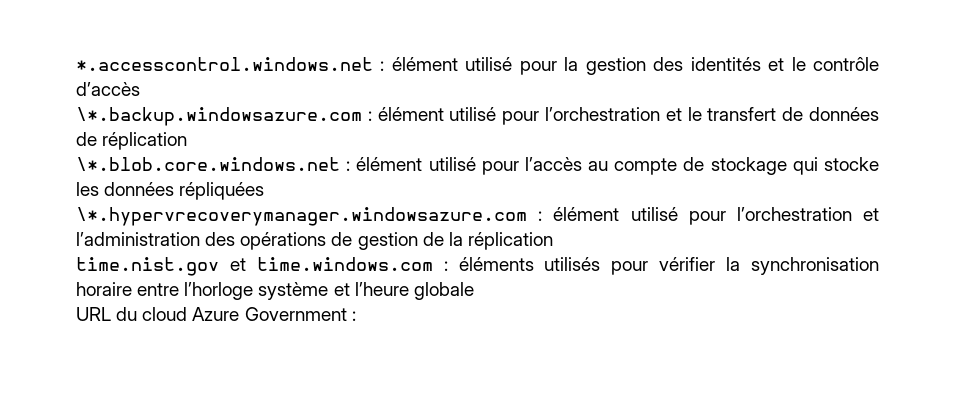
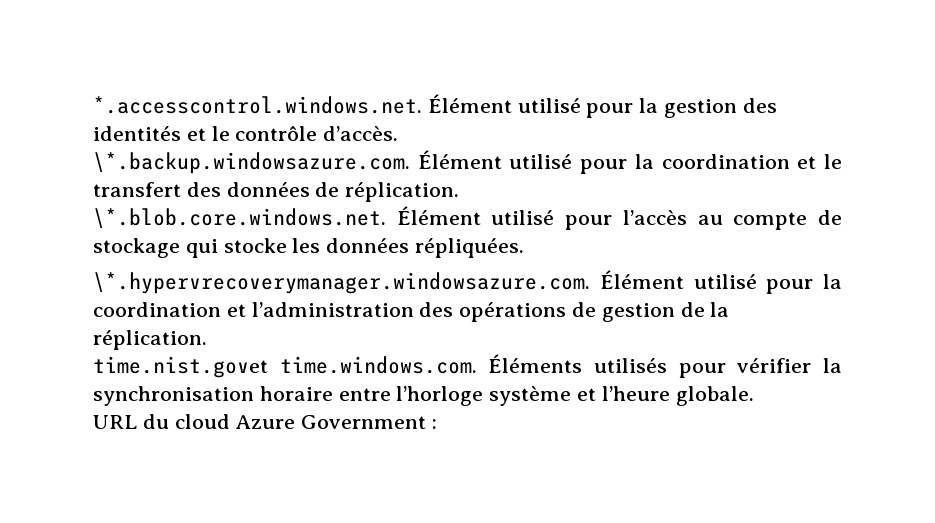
[76,57,458,71] *.accesscontrol.windows.net : élément -> [93,94,512,114] *.accesscontrol.windows.net. Élément
[76,82,140,96] [76,107,660,126] d’accès // \*.backup.windowsazure.com : élément utilisé pour l’orchestration -> [323,126,399,141] [93,150,790,174] d’accès. // \*.backup.windowsazure.com. Élément utilisé pour la coordination
[782,107,804,121] de -> [186,182,221,197] des
[102,132,188,150] [76,157,423,171] réplication // \*.blob.core.windows.net : élément -> [345,182,460,202] [93,206,481,228] réplication. // \*.blob.core.windows.net. Élément
[179,182,265,200] [76,207,852,226] répliquées // \*.hypervrecoverymanager.windowsazure.com : élément utilisé pour l’orchestration -> [415,238,525,258] [93,270,842,294] [93,302,221,317] répliquées. // \*.hypervrecoverymanager.windowsazure.com. Élément utilisé pour la coordination
[467,232,553,250] [76,257,534,276] réplication // time.nist.gov et time.windows.com : éléments -> [93,330,207,350] [93,354,583,378] réplication. // time.nist.govet time.windows.com. Éléments
[413,282,474,300] globale -> [675,386,754,406] globale.

